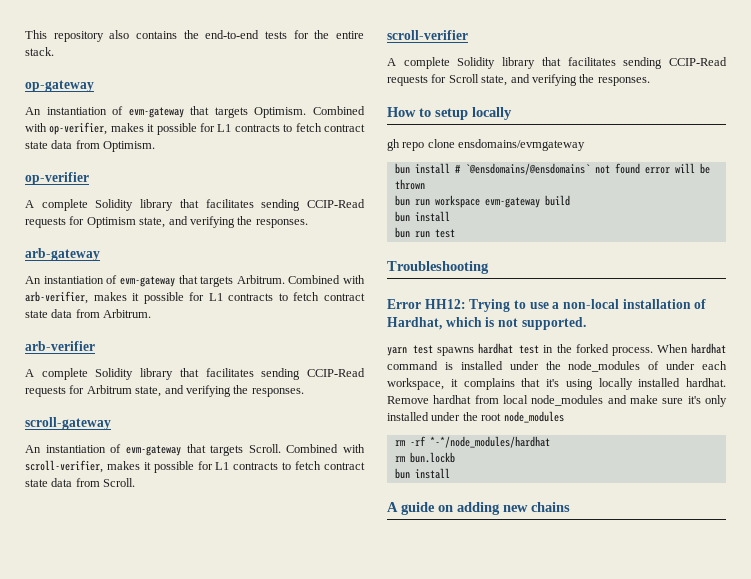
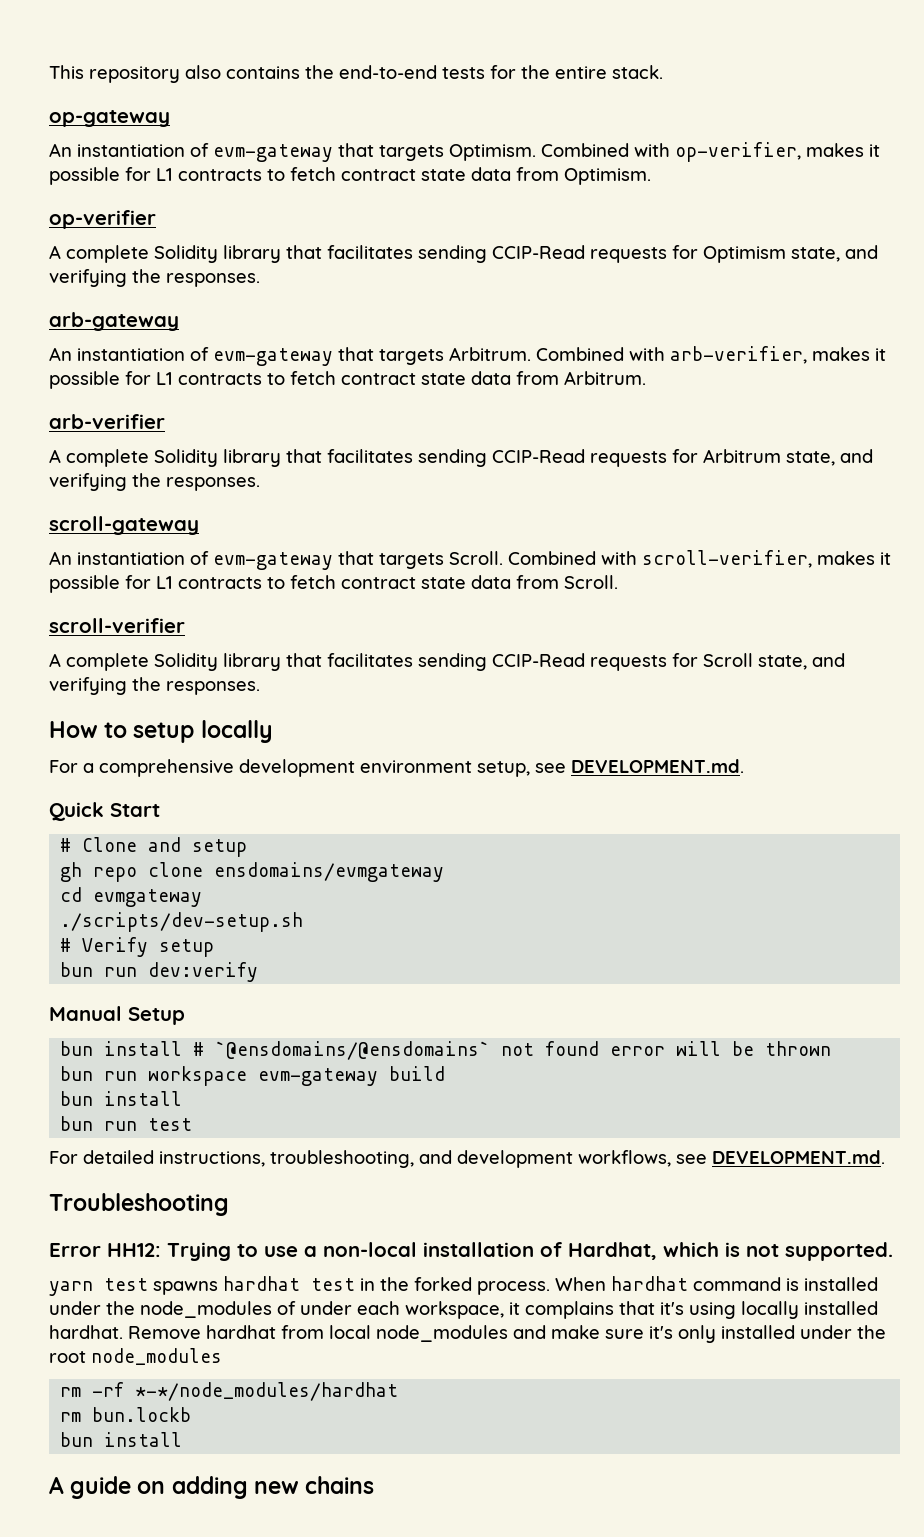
[387,139,586,151] gh repo clone ensdomains/evmgateway -> [49,759,744,777] [49,802,160,821] [60,837,248,857] [60,862,445,882] [60,887,203,907] [60,912,304,932] [60,937,215,957] [60,962,259,982] [49,1006,185,1025] For a comprehensive development environment setup, see DEVELOPMENT.md. // Quick Start // # Clone and setup // gh repo clone ensdomains/evmgateway // cd evmgateway // ./scripts/dev-setup.sh // # Verify setup // bun run dev:verify // Manual Setup
(455, 233) none -> [49,1150,885,1168] // For detailed instructions, troubleshooting, and development workflows, see DEVELOPMENT.md.

